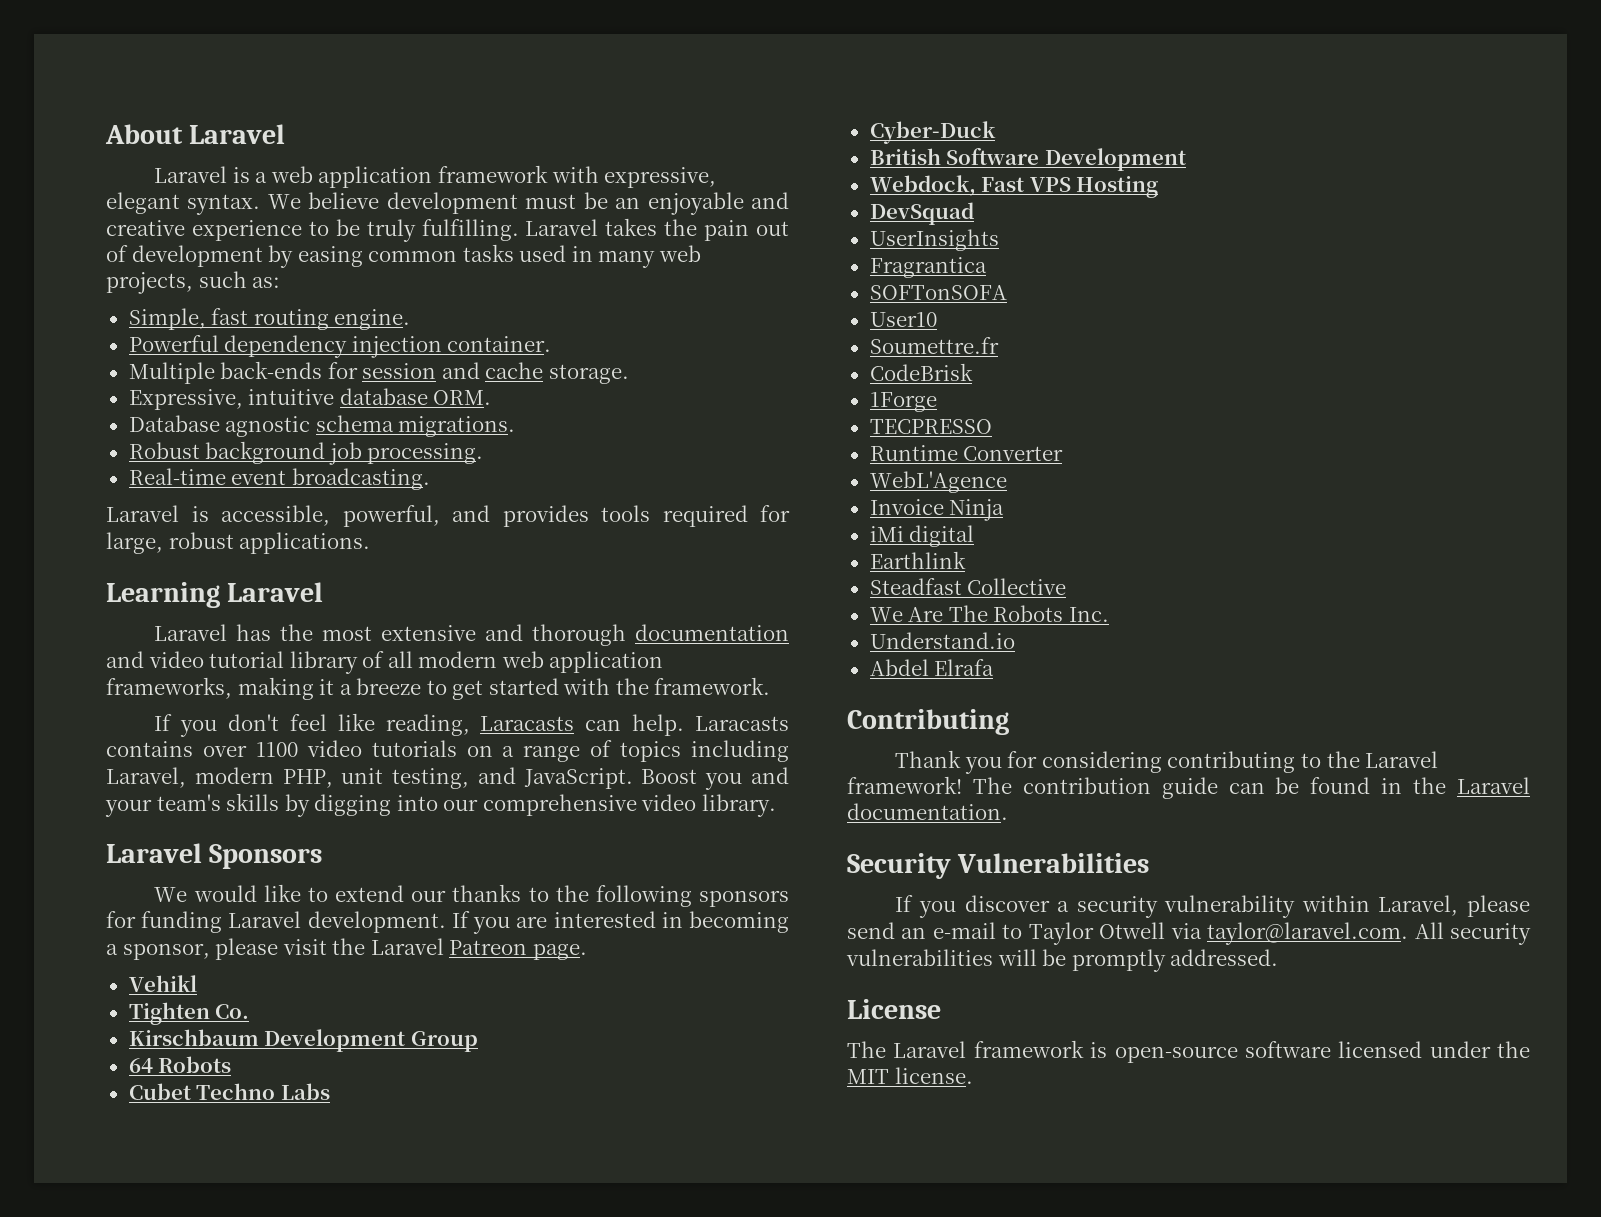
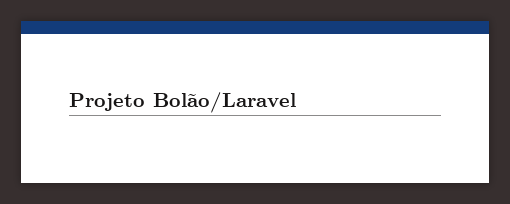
[105,124,286,144] [154,165,717,188] [106,192,790,215] [106,218,789,242] [106,244,701,268] [106,271,281,294] [128,308,411,330] [128,335,552,358] [128,361,629,384] [128,388,492,410] [128,415,516,437] [128,441,484,465] [128,468,430,490] [106,505,790,527] [106,532,371,554] [106,582,324,608] [154,624,789,646] [106,651,664,674] [106,677,771,700] [154,713,789,737] [106,740,789,762] [106,767,790,790] [105,793,776,817] [106,843,323,869] [154,884,790,907] [106,911,789,934] [106,938,587,960] [128,975,197,992] [128,1002,250,1025] [128,1029,478,1052] [128,1056,232,1073] [128,1083,330,1100] [869,121,996,144] [869,148,1186,171] [869,175,1159,198] [869,202,974,225] [869,229,999,251] [869,257,987,278] [869,285,1007,300] [869,312,937,327] [869,337,999,354] [869,363,973,381] [869,392,937,412] [869,419,992,434] [869,445,1064,461] [869,471,1007,493] [869,499,1005,521] [869,525,975,547] [869,551,966,569] [869,578,1067,595] [869,605,1109,622] [869,632,1015,649] [869,659,995,676] [847,709,1009,735] [895,750,1439,774] [847,776,1531,799] [847,803,1008,820] [847,853,1150,879] [895,895,1530,918] [847,922,1531,945] [846,949,1279,972] [847,999,941,1019] [847,1040,1530,1063] [847,1067,973,1084] About Laravel // Laravel is a web application framework with expressive, elegant syntax. We believe development must be an enjoyable and creative experience to be truly fulfilling. Laravel takes the pain out of development by easing common tasks used in many web projects, such as: // Simple, fast routing engine. // Powerful dependency injection container. // Multiple back-ends for session and cache storage. // Expressive, intuitive database ORM. // Database agnostic schema migrations. // Robust background job processing. // Real-time event broadcasting. // Laravel is accessible, powerful, and provides tools required for large, robust applications. // Learning Laravel // Laravel has the most extensive and thorough documentation and video tutorial library of all modern web application frameworks, making it a breeze to get started with the framework. // If you don't feel like reading, Laracasts can help. Laracasts contains over 1100 video tutorials on a range of topics including Laravel, modern PHP, unit testing, and JavaScript. Boost you and your team's skills by digging into our comprehensive video library. // Laravel Sponsors // We would like to extend our thanks to the following sponsors for funding Laravel development. If you are interested in becoming a sponsor, please visit the Laravel Patreon page. // Vehikl // Tighten Co. // Kirschbaum Development Group // 64 Robots // Cubet Techno Labs // Cyber-Duck // British Software Development // Webdock, Fast VPS Hosting // DevSquad // UserInsights // Fragrantica // SOFTonSOFA // User10 // Soumettre.fr // CodeBrisk // 1Forge // TECPRESSO // Runtime Converter // WebL'Agence // Invoice Ninja // iMi digital // Earthlink // Steadfast Collective // We Are The Robots Inc. // Understand.io // Abdel Elrafa // Contributing // Thank you for considering contributing to the Laravel framework! The contribution guide can be found in the Laravel documentation. // Security Vulnerabilities // If you discover a security vulnerability within Laravel, please send an e-mail to Taylor Otwell via taylor@laravel.com. All security vulnerabilities will be promptly addressed. // License // The Laravel framework is open-source software licensed under the MIT license. -> [69,92,296,113] Projeto Bolão/Laravel

